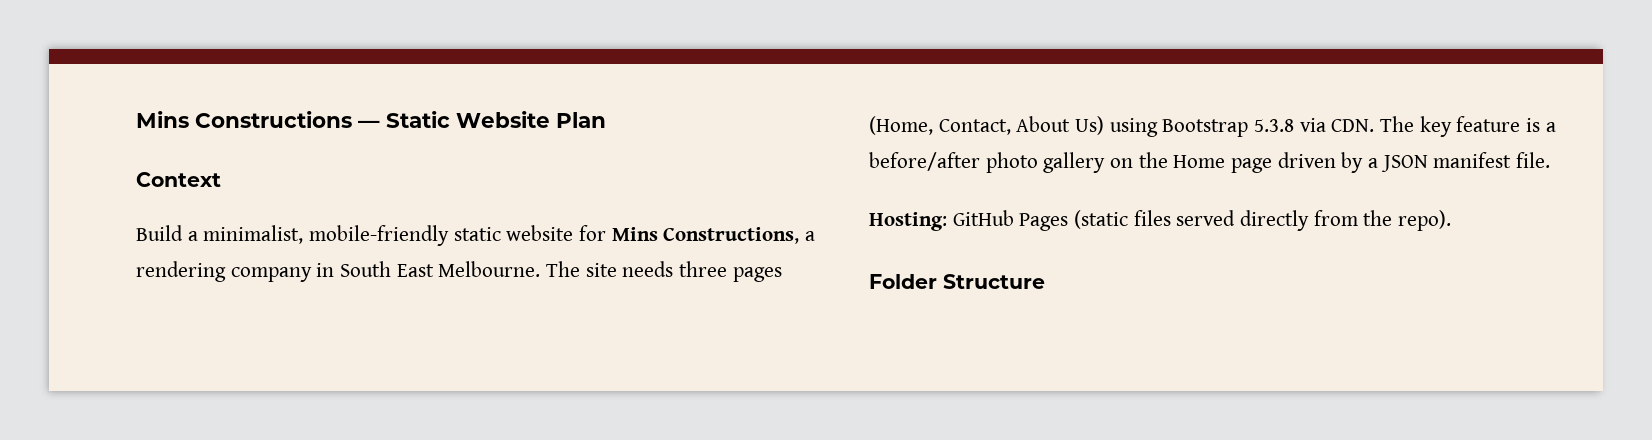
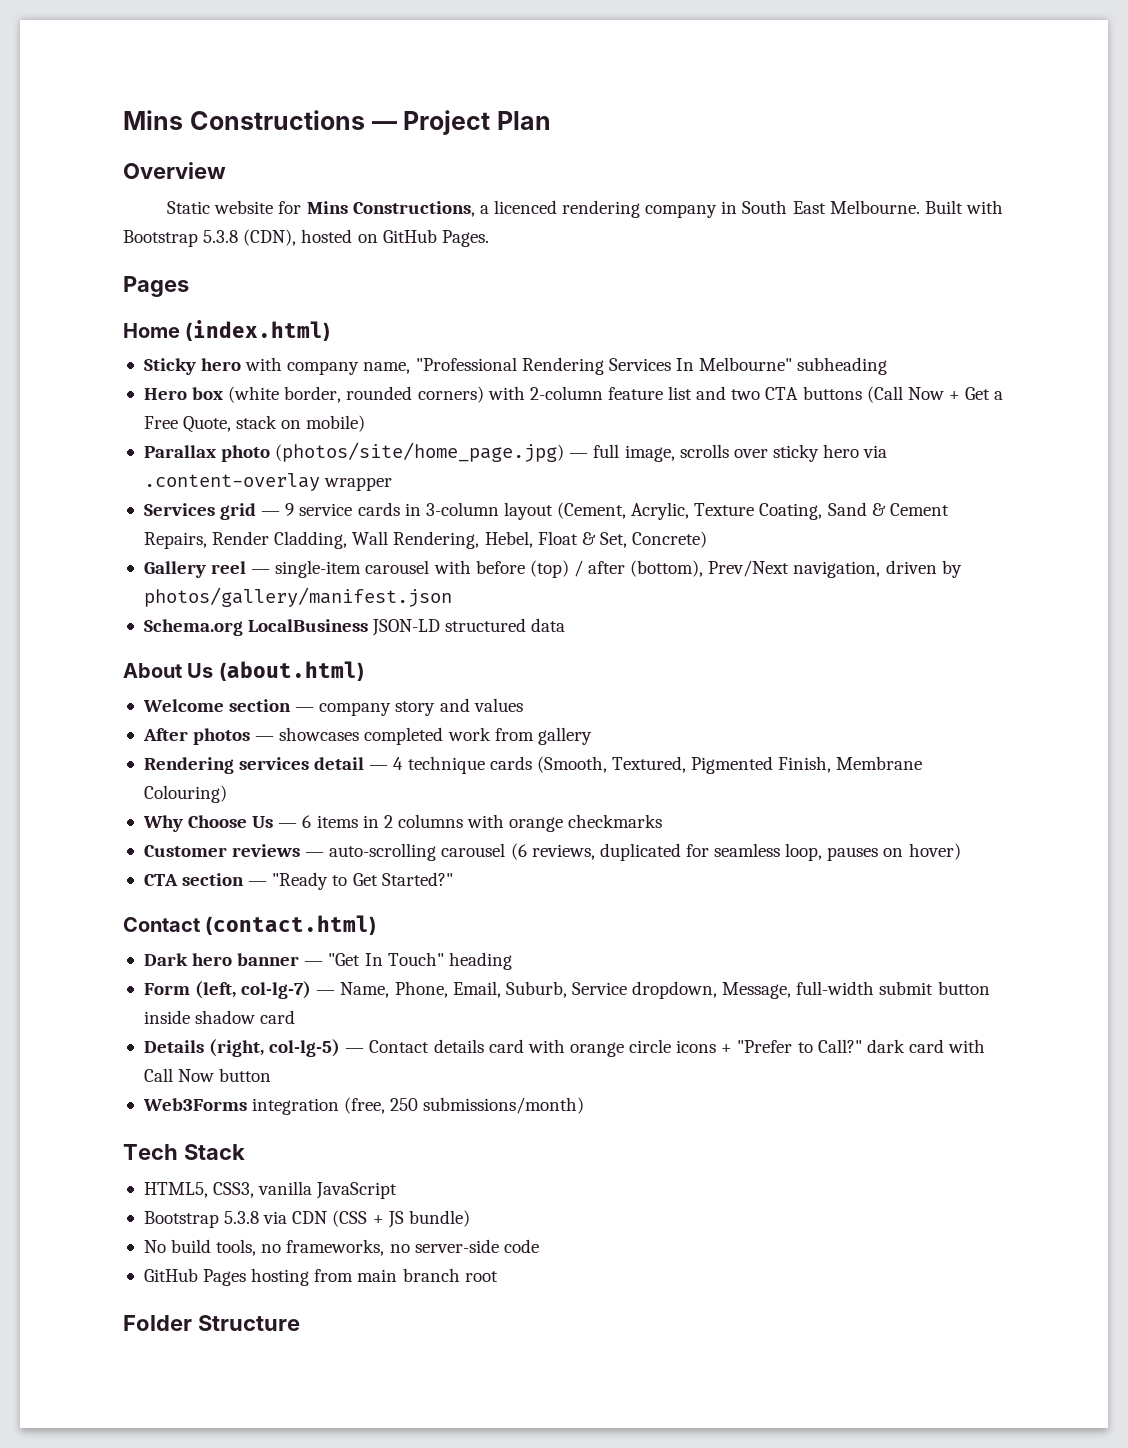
[386,111,550,128] Static Website -> [403,110,491,135] Project
[136,172,221,187] [136,225,501,246] Context // Build a minimalist, mobile-friendly static -> [123,162,226,179] [167,201,211,214] Overview // Static
(816, 236) none -> [493,200,557,214] licenced
[546,261,782,282] [869,116,1556,137] [869,152,1551,173] [869,210,1452,231] The site needs three pages (Home, Contact, About Us) using Bootstrap 5.3.8 via CDN. The key feature is a before/after photo gallery on the Home page driven by a JSON manifest file. // Hosting: GitHub Pages (static files served directly from the repo). -> [924,200,1003,214] [123,229,489,247] [123,276,189,297] [123,320,332,341] [143,357,888,375] [143,386,1004,403] [143,415,366,433] [143,442,888,462] [143,473,393,491] [143,502,949,520] [143,531,708,549] [143,560,962,578] [143,587,452,607] [143,618,566,636] [123,661,365,681] [142,698,523,716] [142,727,592,745] [143,756,923,774] [143,785,227,803] [142,814,663,832] [143,843,961,861] [143,872,453,890] [123,915,378,935] [143,952,512,970] [143,981,990,999] [143,1010,296,1024] [143,1039,986,1057] [143,1068,272,1082] [142,1097,585,1115] [123,1144,245,1160] [143,1181,398,1199] [143,1210,470,1228] [143,1239,539,1256] [143,1268,498,1286] Built with Bootstrap 5.3.8 (CDN), hosted on GitHub Pages. // Pages // Home (index.html) // Sticky hero with company name, "Professional Rendering Services In Melbourne" subheading // Hero box (white border, rounded corners) with 2-column feature list and two CTA buttons (Call Now + Get a Free Quote, stack on mobile) // Parallax photo (photos/site/home_page.jpg) — full image, scrolls over sticky hero via .content-overlay wrapper // Services grid — 9 service cards in 3-column layout (Cement, Acrylic, Texture Coating, Sand & Cement Repairs, Render Cladding, Wall Rendering, Hebel, Float & Set, Concrete) // Gallery reel — single-item carousel with before (top) / after (bottom), Prev/Next navigation, driven by photos/gallery/manifest.json // Schema.org LocalBusiness JSON-LD structured data // About Us (about.html) // Welcome section — company story and values // After photos — showcases completed work from gallery // Rendering services detail — 4 technique cards (Smooth, Textured, Pigmented Finish, Membrane Colouring) // Why Choose Us — 6 items in 2 columns with orange checkmarks // Customer reviews — auto-scrolling carousel (6 reviews, duplicated for seamless loop, pauses on hover) // CTA section — "Ready to Get Started?" // Contact (contact.html) // Dark hero banner — "Get In Touch" heading // Form (left, col-lg-7) — Name, Phone, Email, Suburb, Service dropdown, Message, full-width submit button inside shadow card // Details (right, col-lg-5) — Contact details card with orange circle icons + "Prefer to Call?" dark card with Call Now button // Web3Forms integration (free, 250 submissions/month) // Tech Stack // HTML5, CSS3, vanilla JavaScript // Bootstrap 5.3.8 via CDN (CSS + JS bundle) // No build tools, no frameworks, no server-side code // GitHub Pages hosting from main branch root

